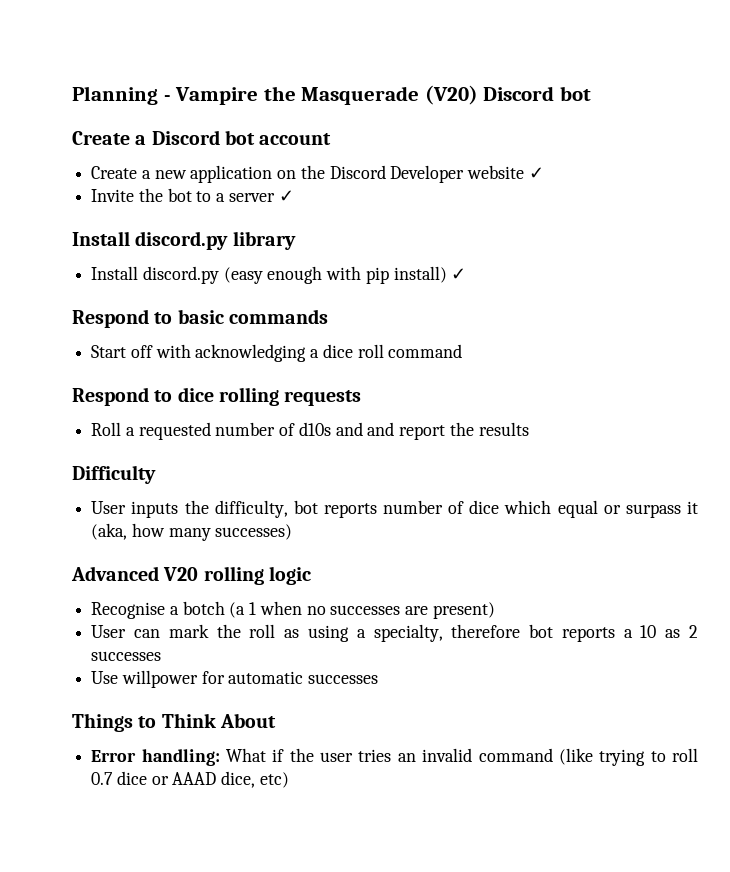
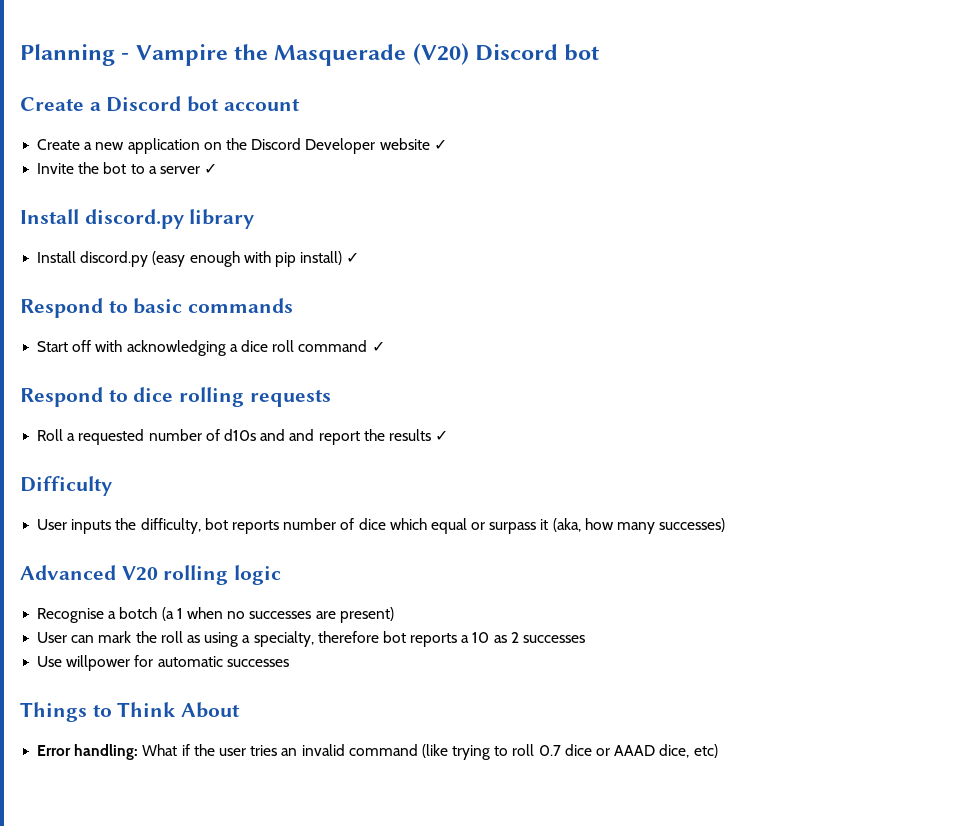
(463, 351) none -> [371,341,385,352] ✓
(529, 429) none -> [435,430,449,441] ✓

